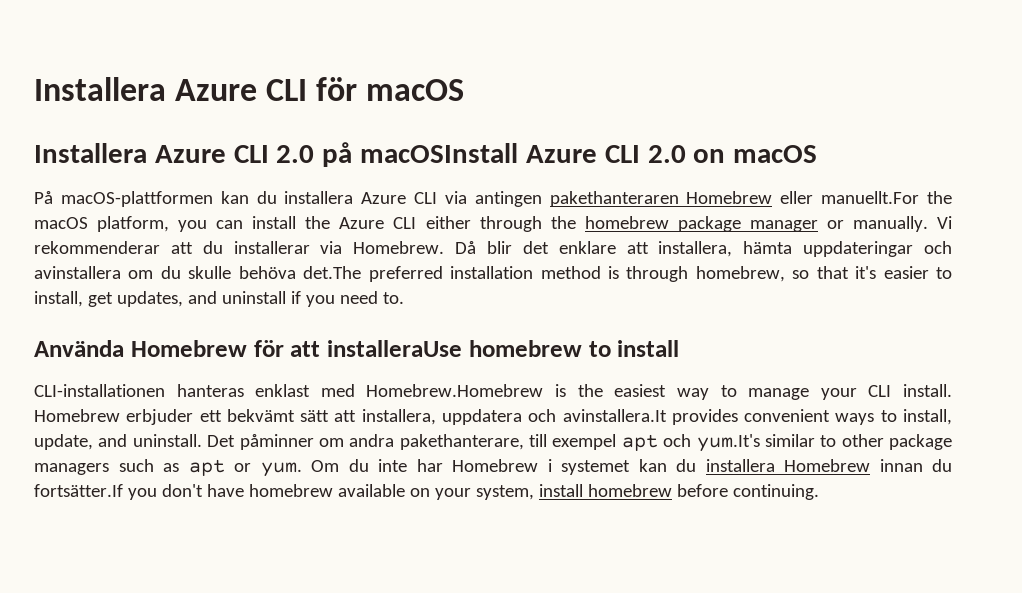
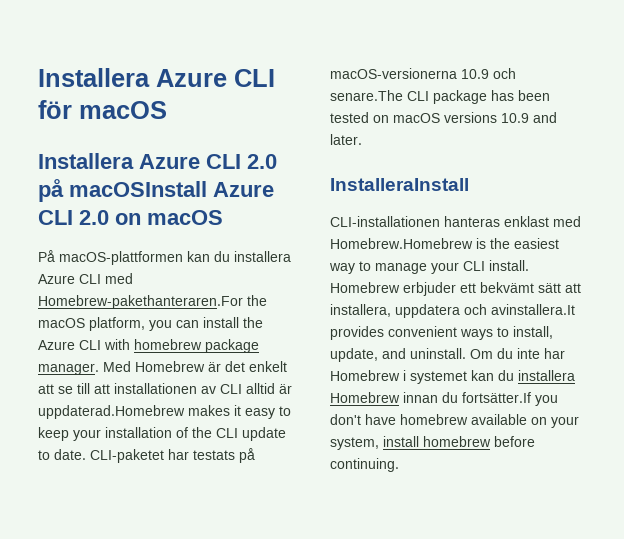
[444,191,920,207] via antingen pakethanteraren Homebrew eller manuellt.For -> [105,273,133,284] [38,295,243,309] med Homebrew-pakethanteraren.For
[425,216,952,232] [34,241,952,257] [34,266,952,282] [34,291,404,307] [34,340,680,357] either through the homebrew package manager or manually. Vi rekommenderar att du installerar via Homebrew. Då blir det enklare att installera, hämta uppdateringar och avinstallera om du skulle behöva det.The preferred installation method is through homebrew, so that it's easier to install, get updates, and uninstall if you need to. // Använda Homebrew för att installeraUse homebrew to install -> [104,339,259,353] [38,361,287,375] [38,383,292,394] [38,405,291,419] [38,427,286,441] [38,448,255,463] [330,68,516,79] [330,90,550,104] [330,112,557,123] [330,134,362,145] [330,178,469,191] with homebrew package manager. Med Homebrew är det enkelt att se till att installationen av CLI alltid är uppdaterad.Homebrew makes it easy to keep your installation of the CLI update to date. CLI-paketet har testats på macOS-versionerna 10.9 och senare.The CLI package has been tested on macOS versions 10.9 and later. // InstalleraInstall
[207,434,952,452] [34,459,302,477] Det påminner om andra pakethanterare, till exempel apt och yum.It's similar to other package managers such as apt or yum. -> (466, 353) none

